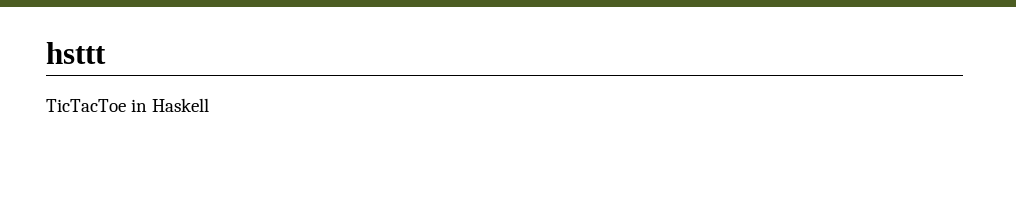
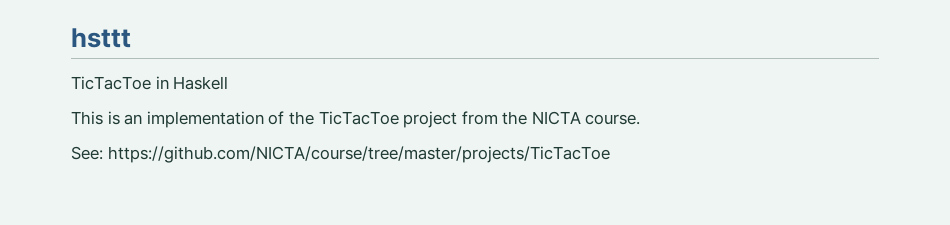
(210, 105) none -> [71,111,641,128] [71,146,610,163] // This is an implementation of the TicTacToe project from the NICTA course. // See: https://github.com/NICTA/course/tree/master/projects/TicTacToe

